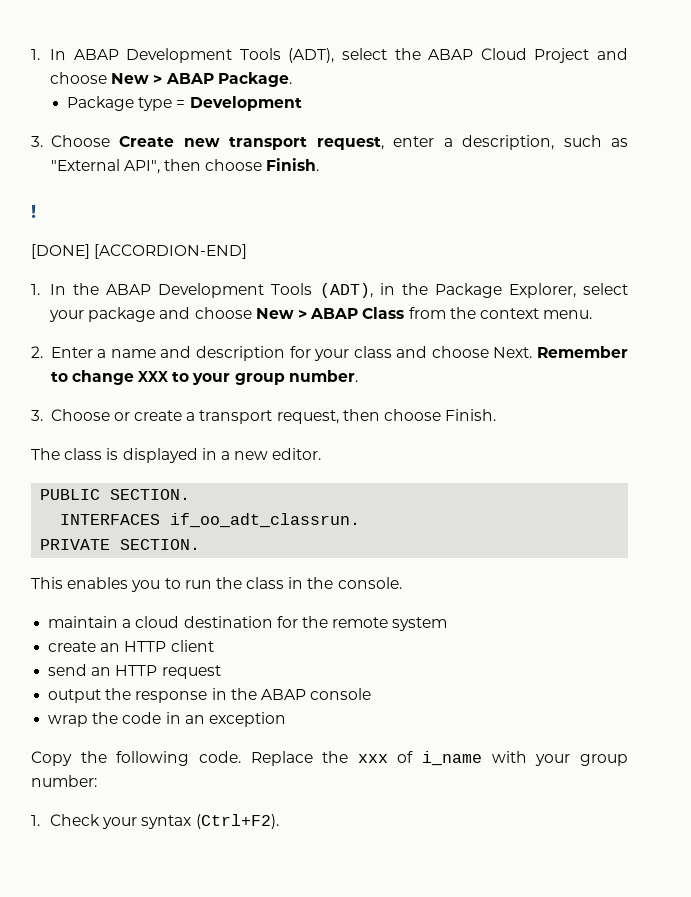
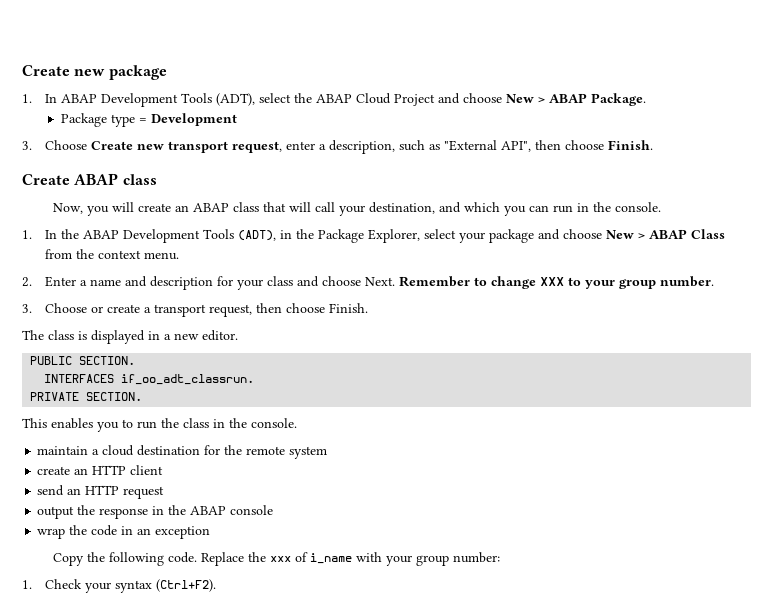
(31, 54) none -> [22,65,167,80] Create new package //
[31,205,36,218] [31,244,248,259] ! // [DONE] [ACCORDION-END] -> [22,173,157,185] [53,202,662,216] Create ABAP class // Now, you will create an ABAP class that will call your destination, and which you can run in the console.

